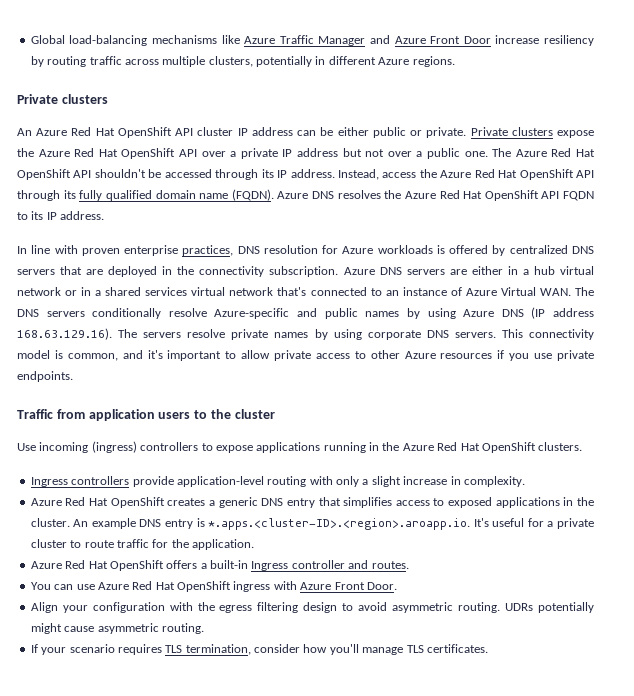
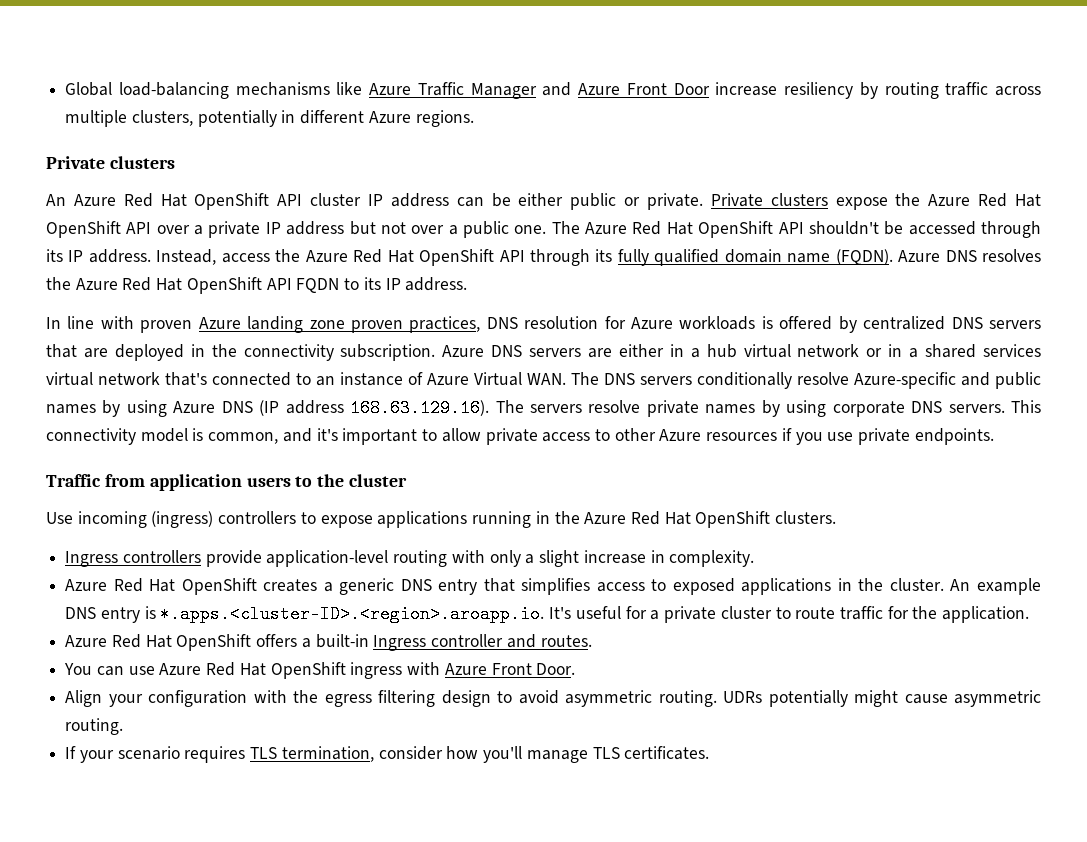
[124,245,179,256] enterprise -> [198,316,403,333] Azure landing zone proven

